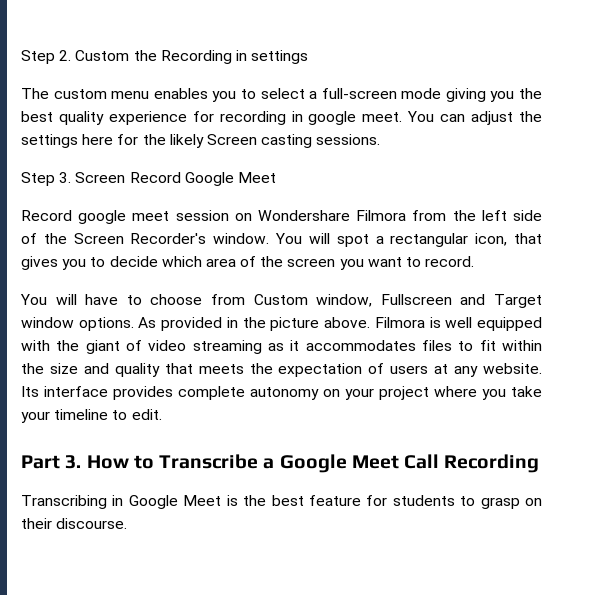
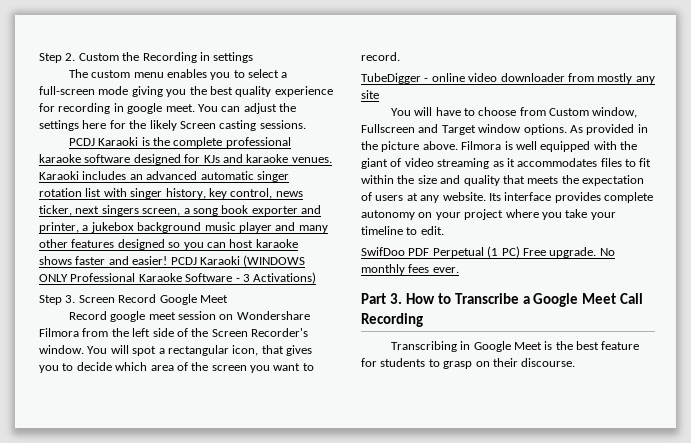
(381, 139) none -> [68,137,291,148] [39,154,332,165] [39,171,289,182] [39,188,303,199] [39,205,321,216] [39,222,328,233] [39,239,298,250] [39,255,306,267] [39,272,317,284] // PCDJ Karaoki is the complete professional karaoke software designed for KJs and karaoke venues. Karaoki includes an advanced automatic singer rotation list with singer history, key control, news ticker, next singers screen, a song book exporter and printer, a jukebox background music player and many other features designed so you can host karaoke shows faster and easier! PCDJ Karaoki (WINDOWS ONLY Professional Karaoke Software - 3 Activations)
(475, 261) none -> [361,73,655,84] [361,90,379,99] // TubeDigger - online video downloader from mostly any site
(162, 414) none -> [361,246,615,258] [361,264,459,275] // SwifDoo PDF Perpetual (1 PC) Free upgrade. No monthly fees ever.

